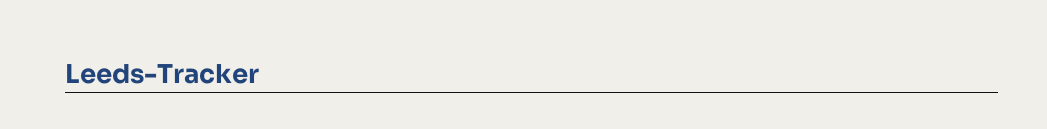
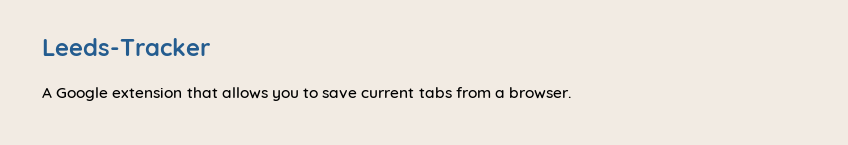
(259, 74) none -> [42,87,572,101] // A Google extension that allows you to save current tabs from a browser.

